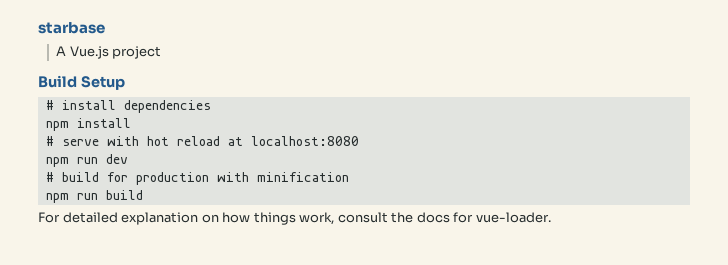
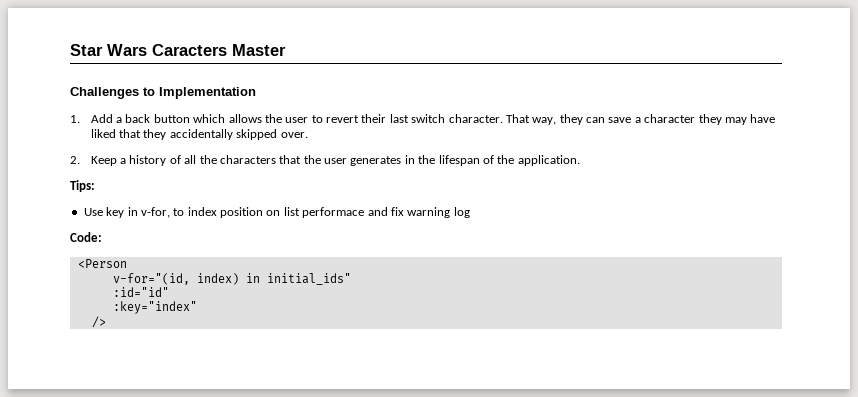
[38,22,105,34] [56,46,162,59] [38,75,125,90] [45,100,211,113] [45,118,131,131] [45,136,359,146] [45,154,128,167] [45,172,349,185] [45,190,143,203] [38,212,551,225] starbase // A Vue.js project // Build Setup // # install dependencies // npm install // # serve with hot reload at localhost:8080 // npm run dev // # build for production with minification // npm run build // For detailed explanation on how things work, consult the docs for vue-loader. -> [70,44,286,56] [70,87,256,99] [70,114,776,125] [90,129,308,140] [70,155,580,166] [70,180,95,192] [83,207,470,218] [70,232,102,242] [77,259,127,268] [112,273,351,285] [112,287,169,297] [112,301,197,314] [91,316,106,328] Star Wars Caracters Master // Challenges to Implementation // 1. Add a back button which allows the user to revert their last switch character. That way, they can save a character they may have liked that they accidentally skipped over. // 2. Keep a history of all the characters that the user generates in the lifespan of the application. // Tips: // Use key in v-for, to index position on list performace and fix warning log // Code: // <Person // v-for="(id, index) in initial_ids" // :id="id" // :key="index" // />

